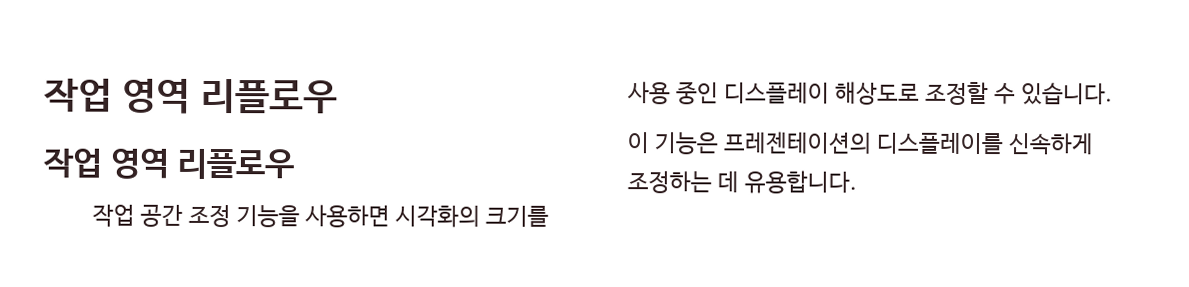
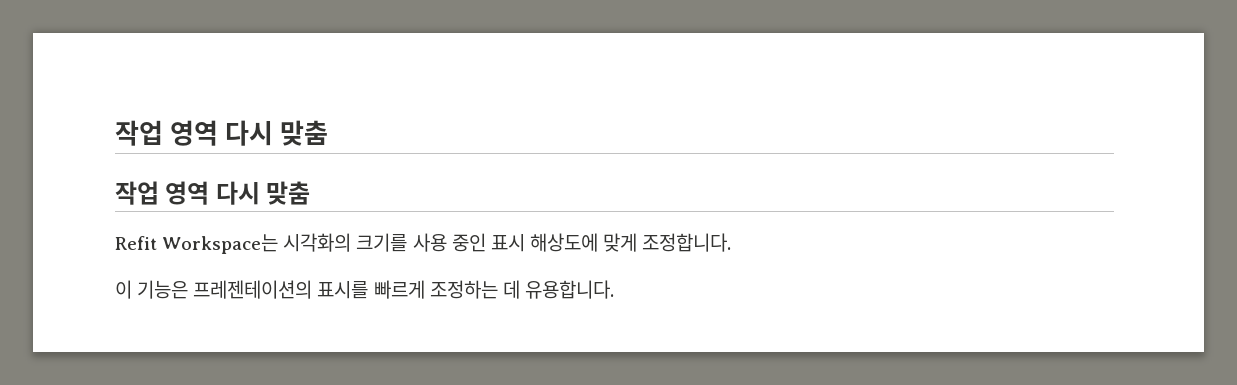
[44,78,338,114] [43,148,294,180] [91,203,550,228] [627,81,1114,106] 작업 영역 리플로우 // 작업 영역 리플로우 // 작업 공간 조정 기능을 사용하면 시각화의 크기를 사용 중인 디스플레이 해상도로 조정할 수 있습니다. -> [115,120,329,146] [115,181,311,205] [115,233,732,254] 작업 영역 다시 맞춤 // 작업 영역 다시 맞춤 // Refit Workspace는 시각화의 크기를 사용 중인 표시 해상도에 맞게 조정합니다.
[876,132,1095,156] 디스플레이를 신속하게 -> [317,280,425,299] 표시를 빠르게

